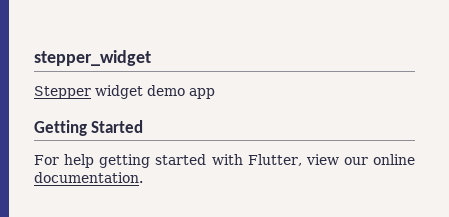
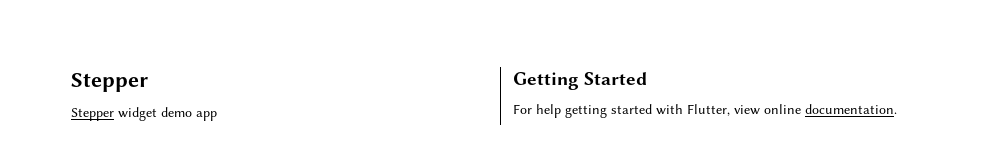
[34,50,151,66] stepper_widget -> [71,73,148,92] Stepper
[343,157,368,165] our -> (760, 110) none

